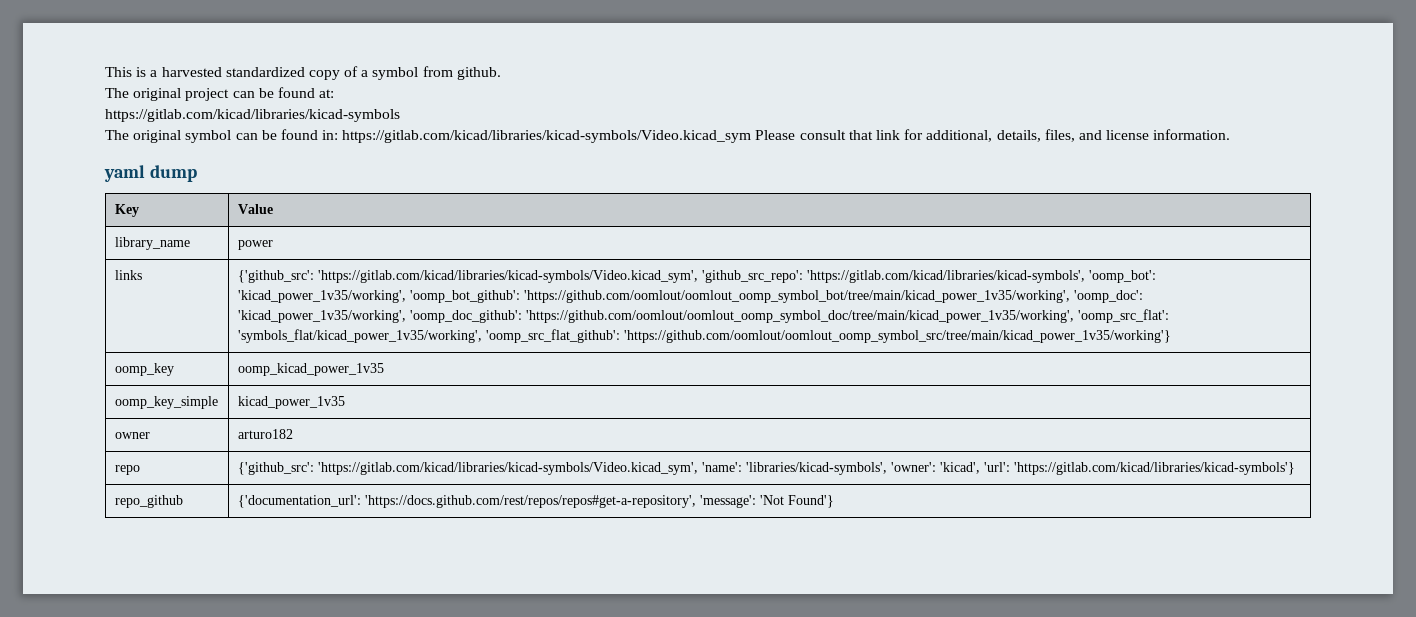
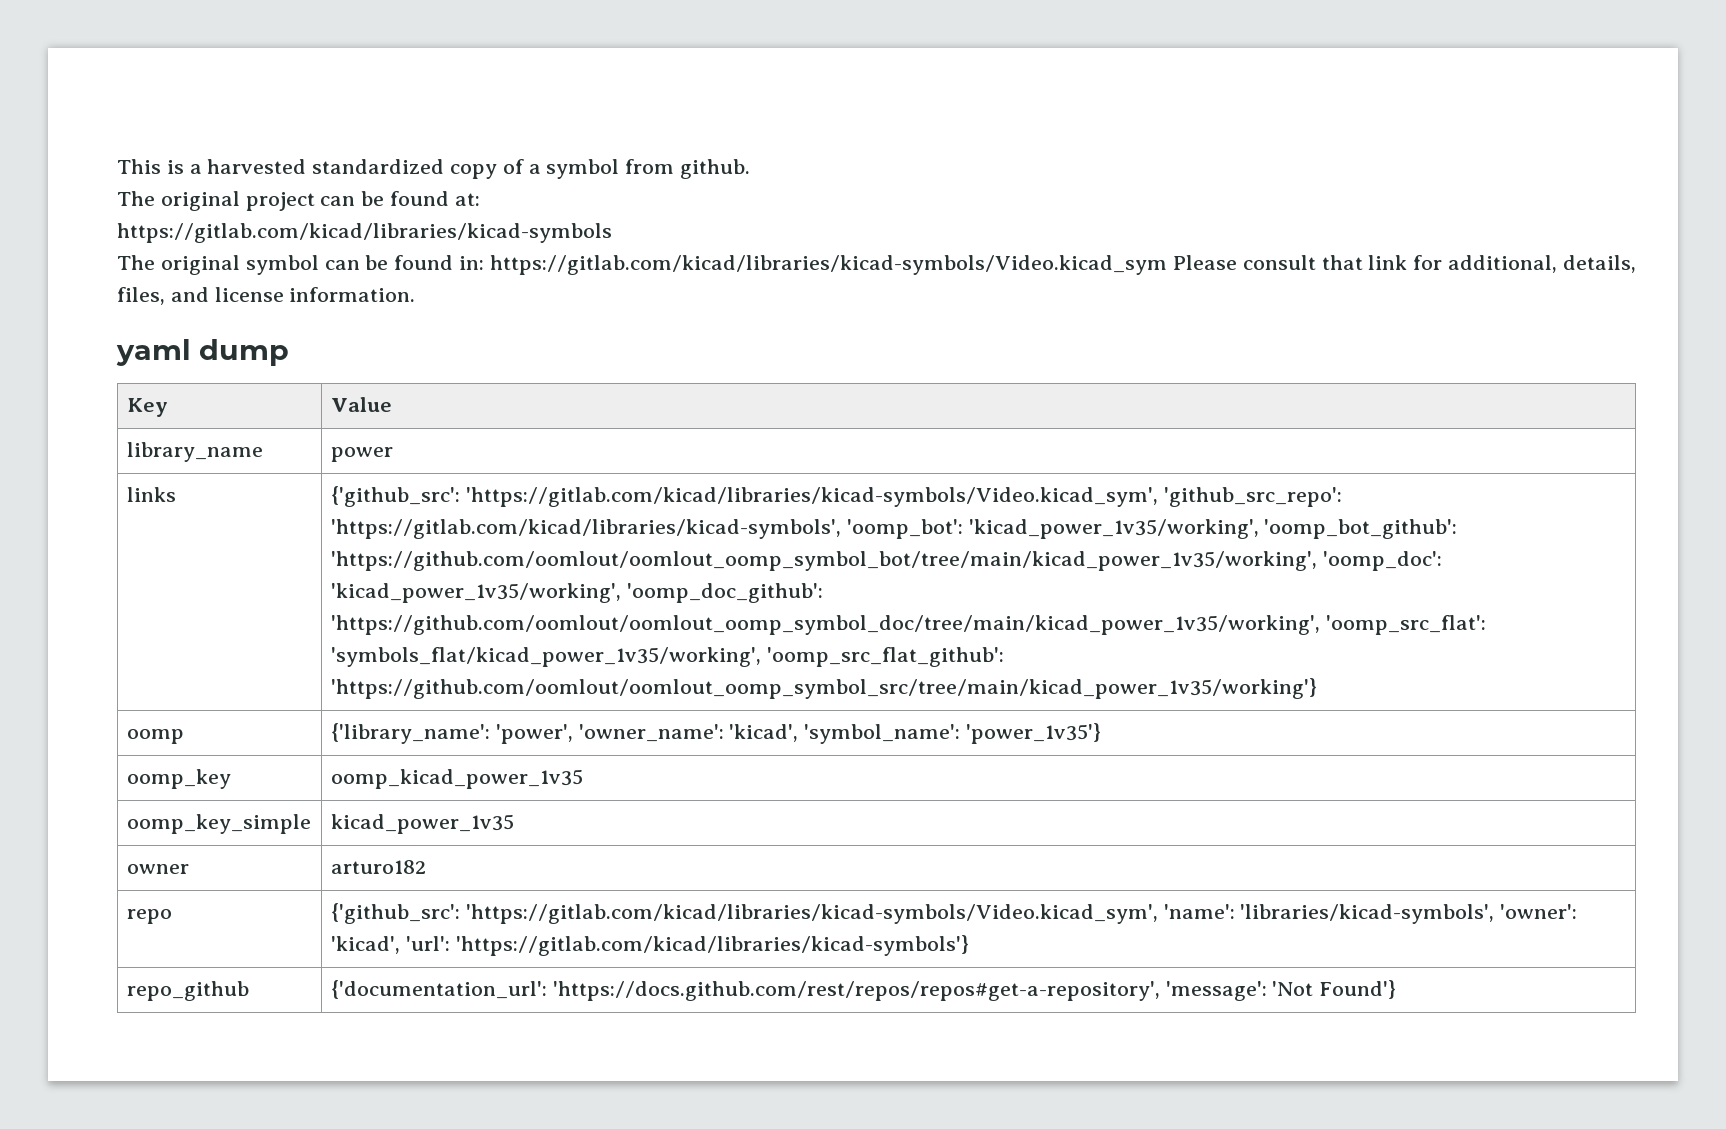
(1171, 336) none -> [126,729,184,744] [330,723,1101,744] // oomp | {'library_name': 'power', 'owner_name': 'kicad', 'symbol_name': 'power_1v35'}

